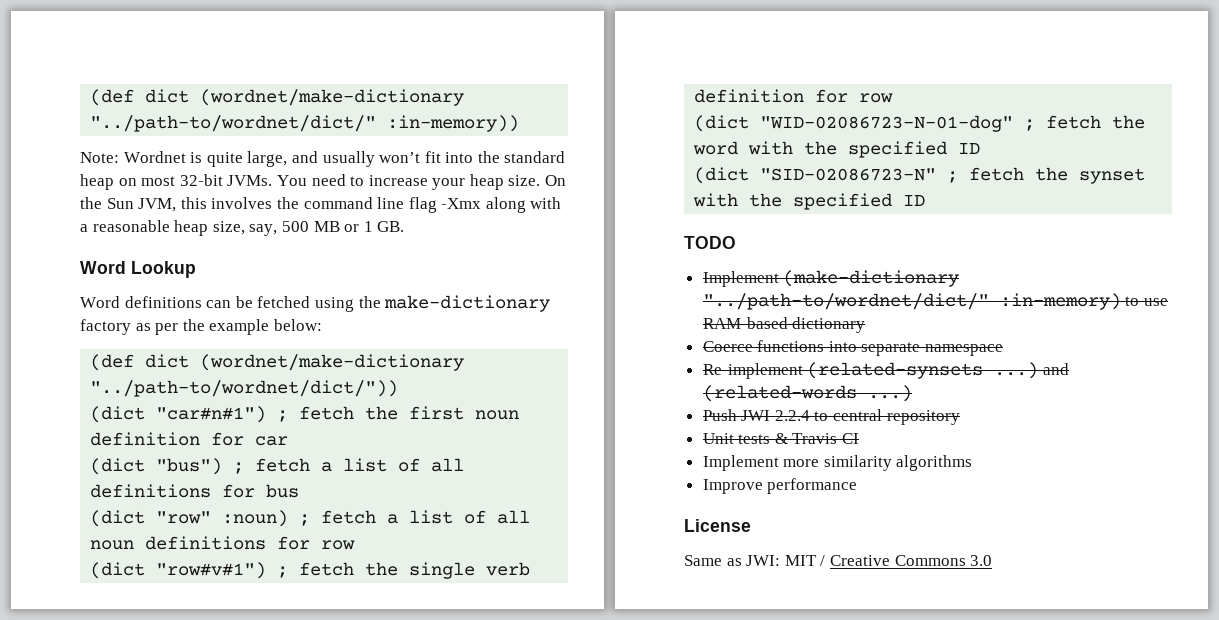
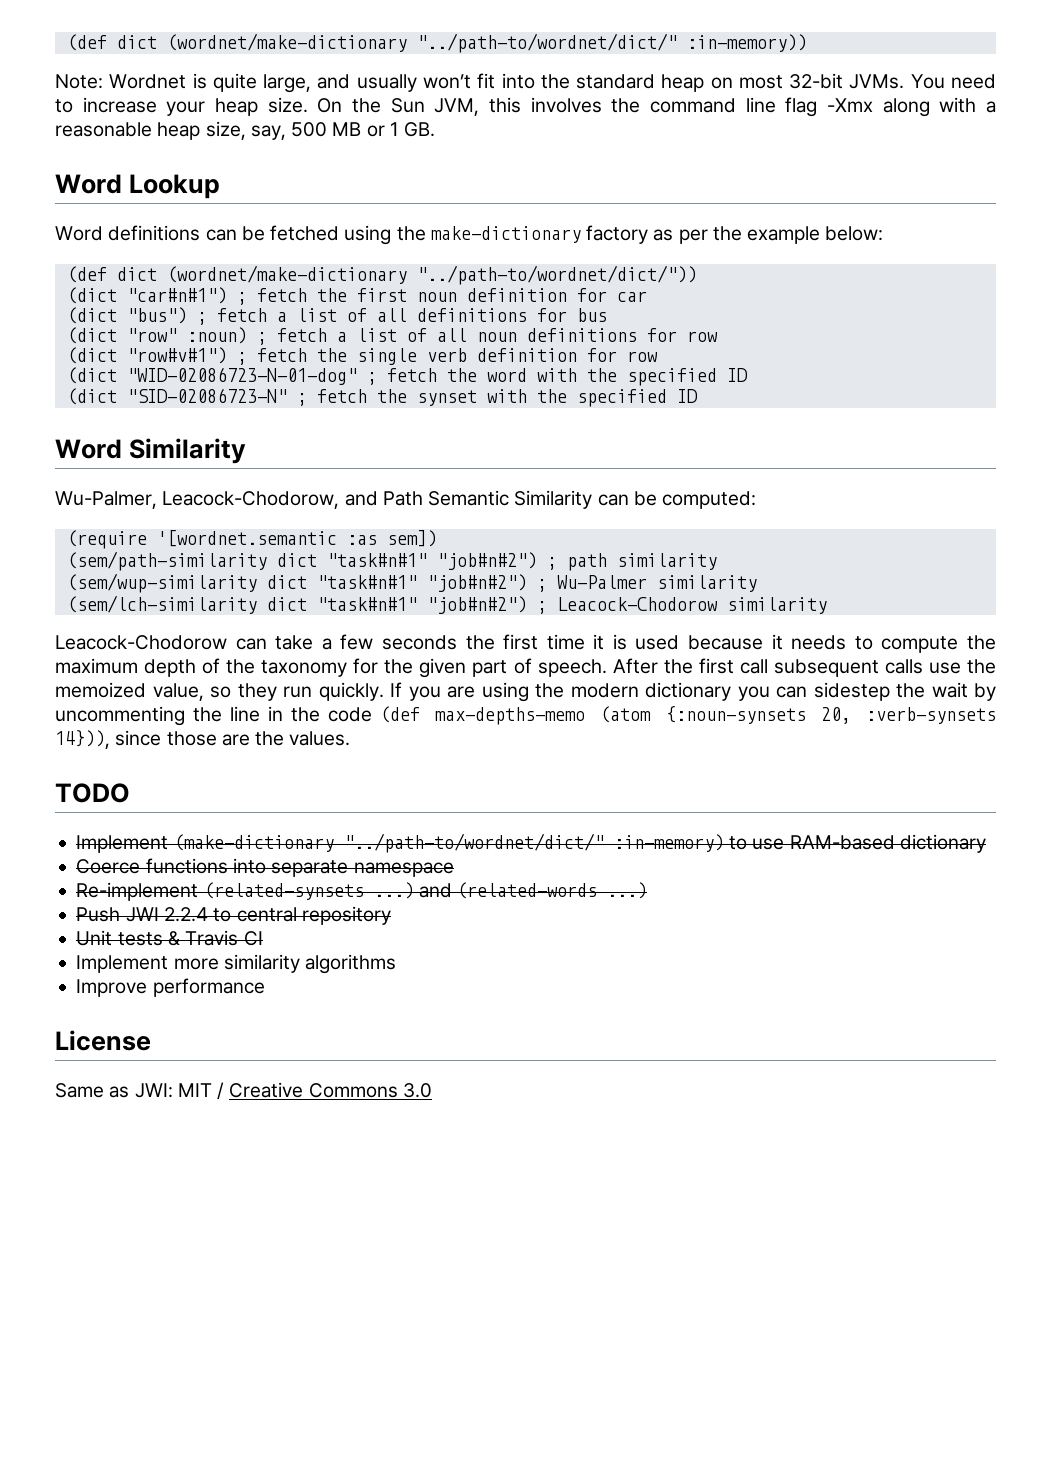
(926, 200) none -> [55,438,247,464] [55,490,757,509] [66,530,437,549] [66,551,717,571] [66,573,757,593] [66,595,827,614] [55,634,997,653] [55,658,996,678] [55,682,996,702] [55,706,996,726] [55,730,351,749] // Word Similarity // Wu-Palmer, Leacock-Chodorow, and Path Semantic Similarity can be computed: // (require '[wordnet.semantic :as sem]) // (sem/path-similarity dict "task#n#1" "job#n#2") ; path similarity // (sem/wup-similarity dict "task#n#1" "job#n#2") ; Wu-Palmer similarity // (sem/lch-similarity dict "task#n#1" "job#n#2") ; Leacock-Chodorow similarity // Leacock-Chodorow can take a few seconds the first time it is used because it needs to compute the maximum depth of the taxonomy for the given part of speech. After the first call subsequent calls use the memoized value, so they run quickly. If you are using the modern dictionary you can sidestep the wait by uncommenting the line in the code (def max-depths-memo (atom {:noun-synsets 20, :verb-synsets 14})), since those are the values.

